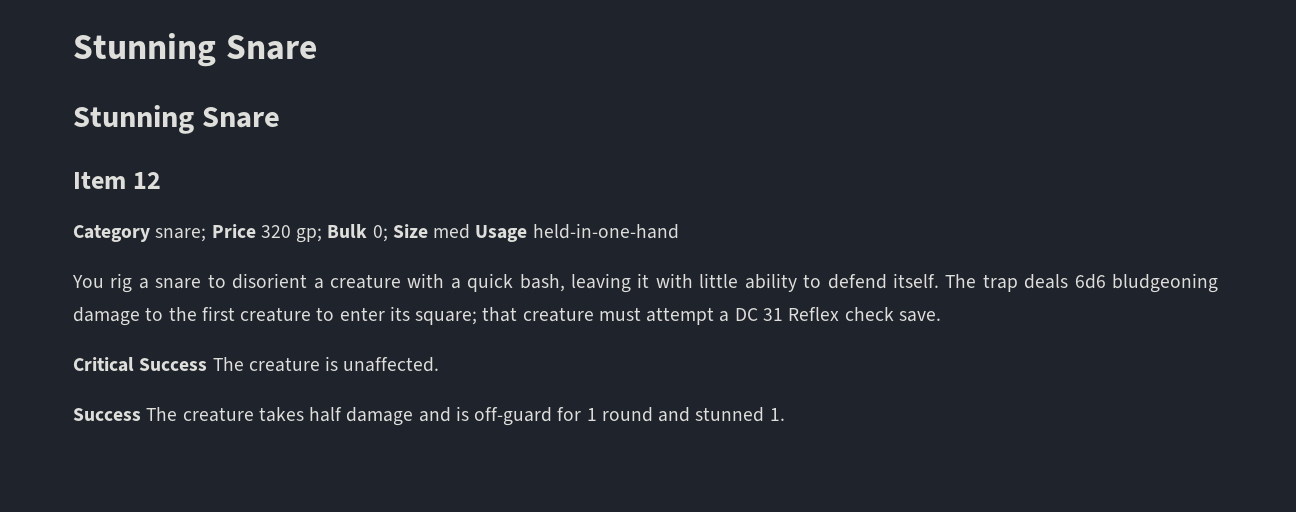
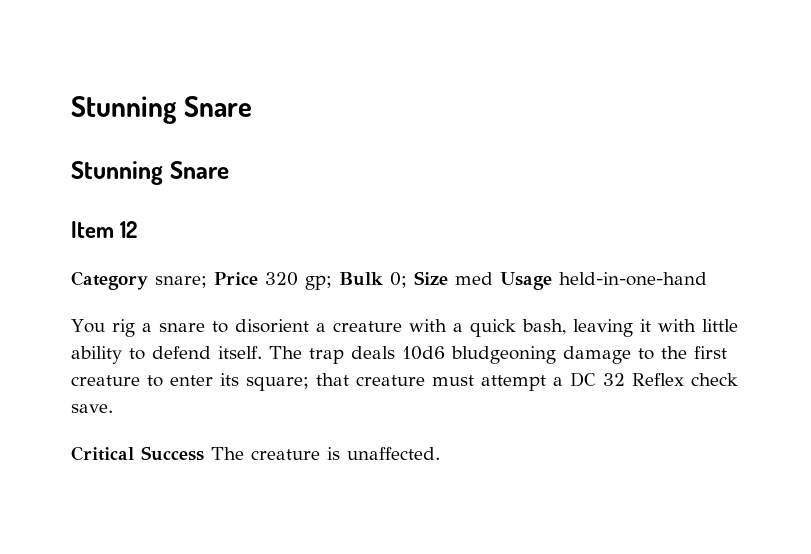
[1074,274,1106,289] 6d6 -> [402,346,445,360] 10d6
[762,308,783,321] 31 -> [603,373,625,386] 32
[73,406,785,426] // Success The creature takes half damage and is off-guard for 1 round and stunned 1. -> (440, 453) none

